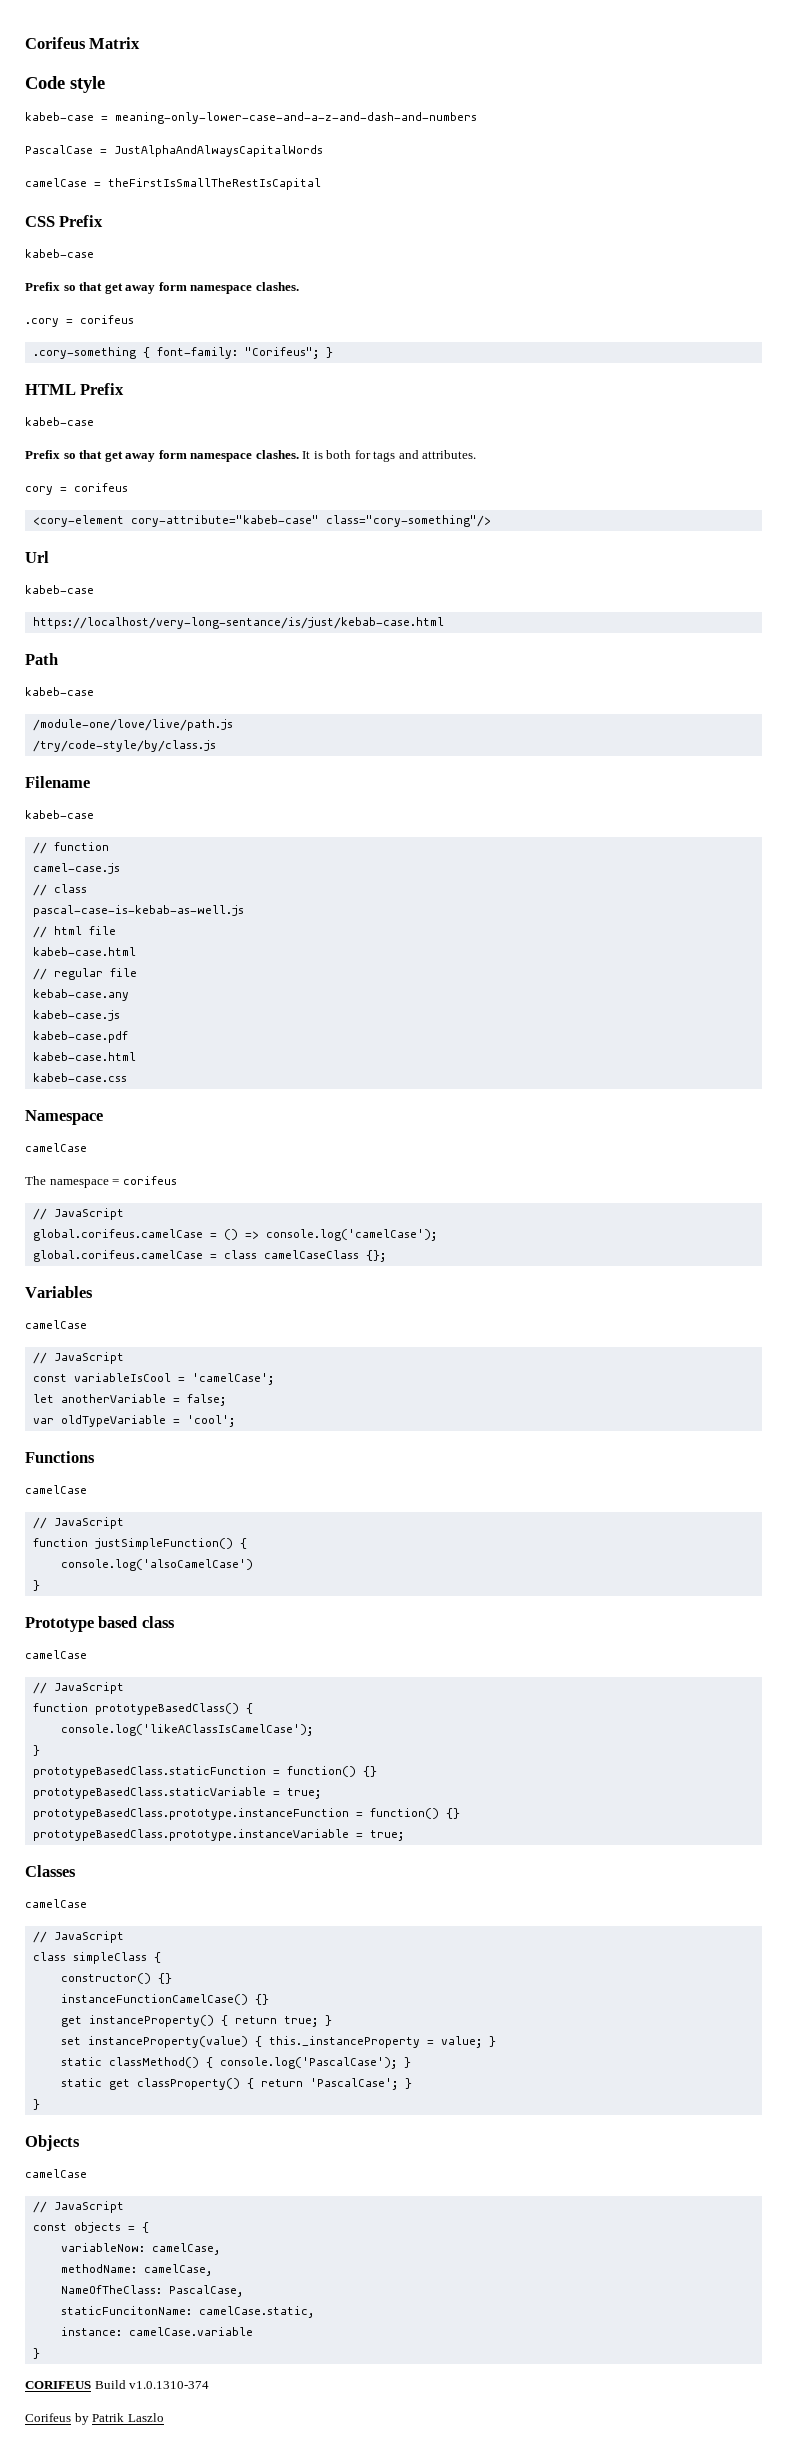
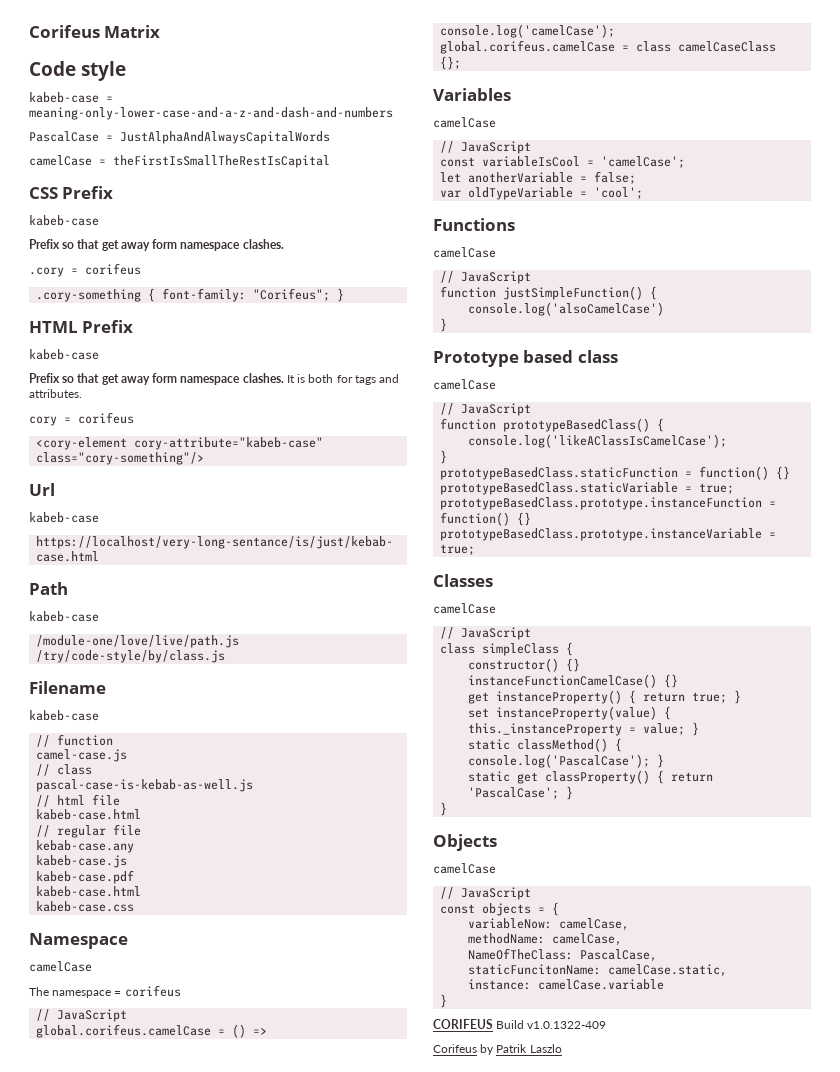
[129,2381,210,2389] v1.0.1310-374 -> [527,1021,607,1029] v1.0.1322-409

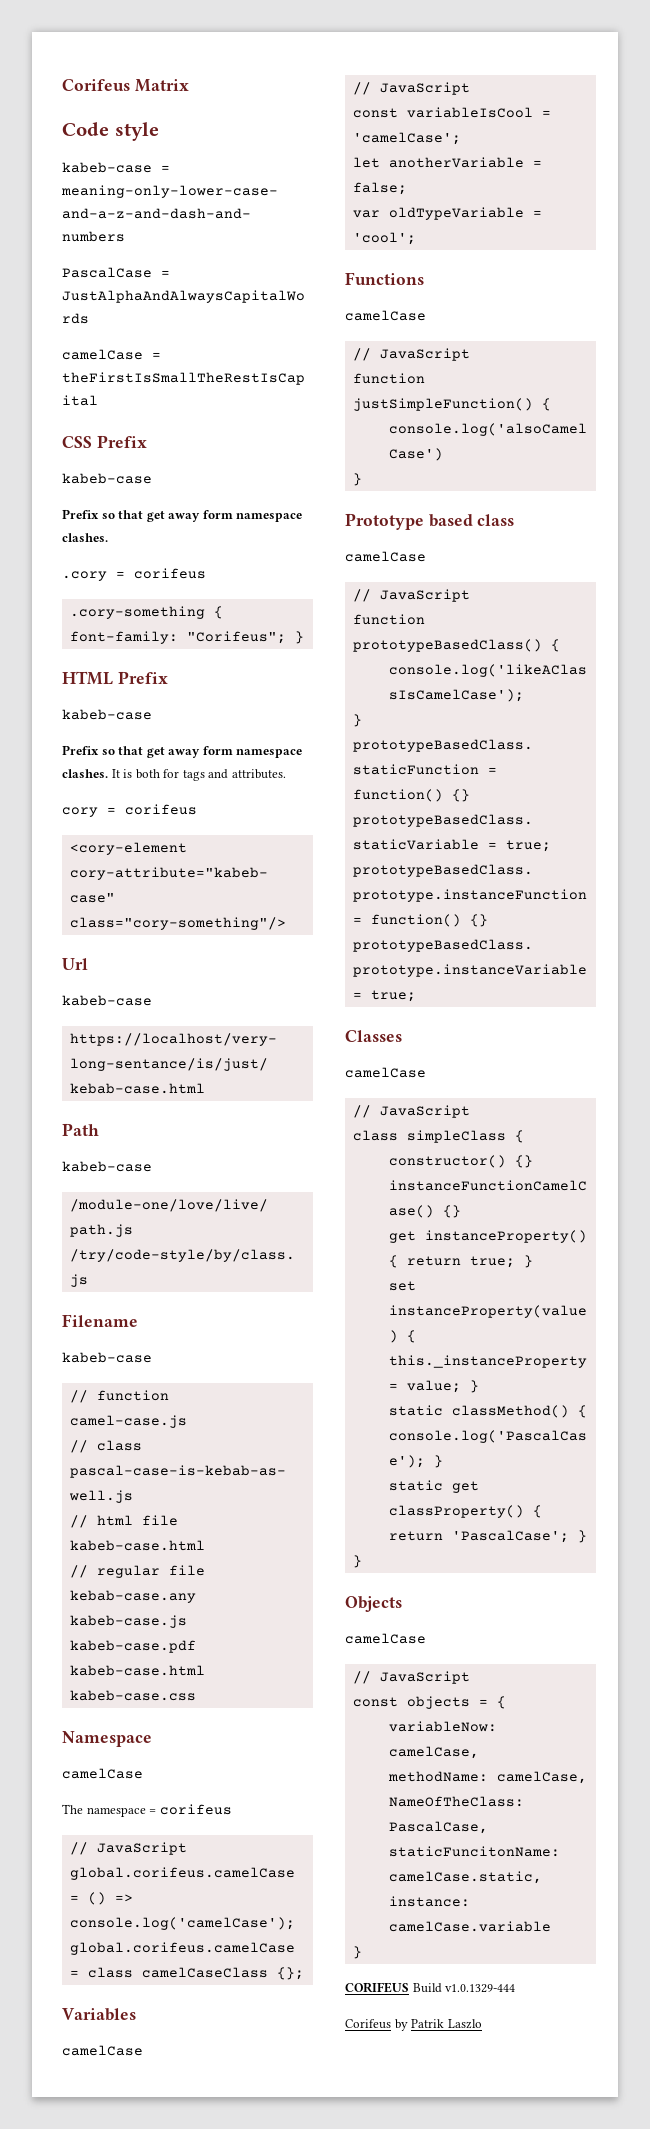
[527,1021,607,1029] v1.0.1322-409 -> [445,1984,516,1993] v1.0.1329-444

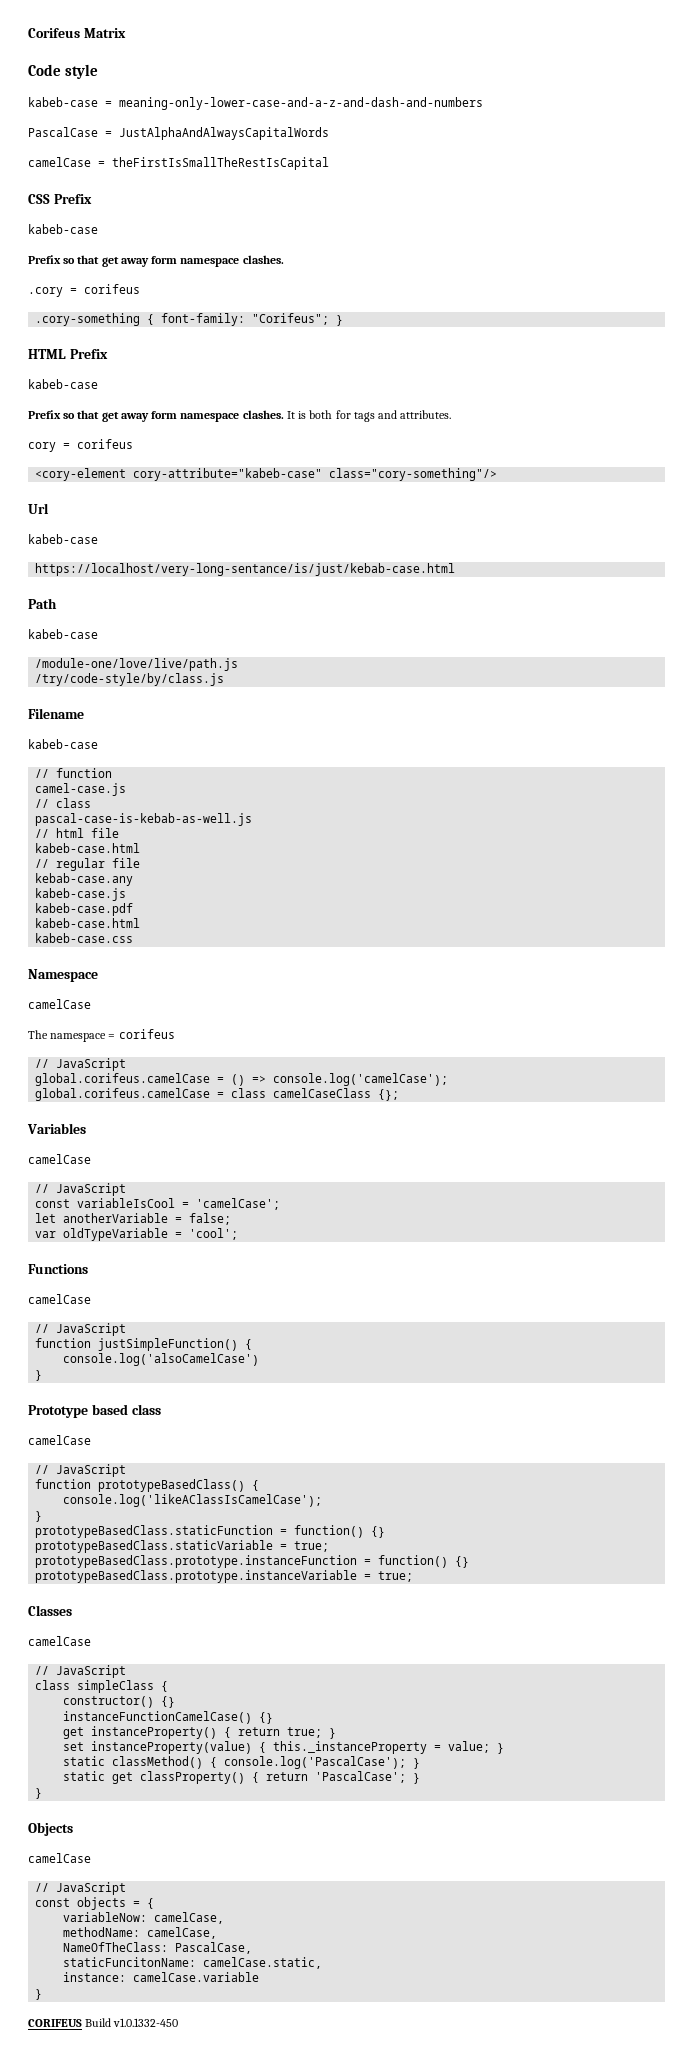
[445,1984,516,1993] [345,2019,482,2031] v1.0.1329-444 // Corifeus by Patrik Laszlo -> [113,2018,179,2027] v1.0.1332-450

